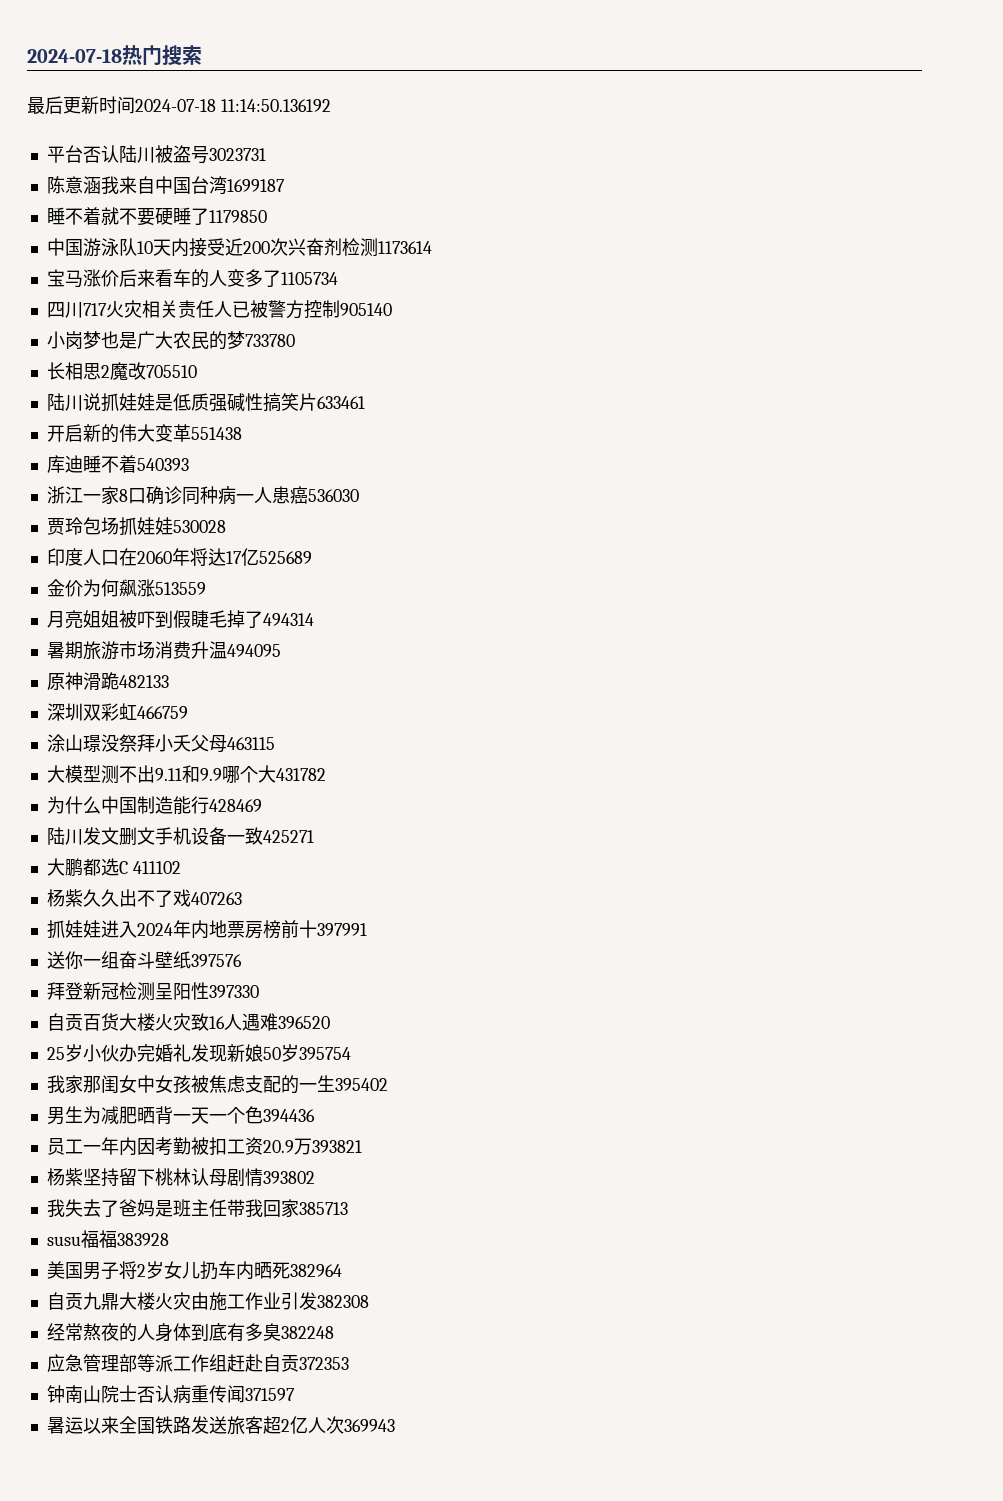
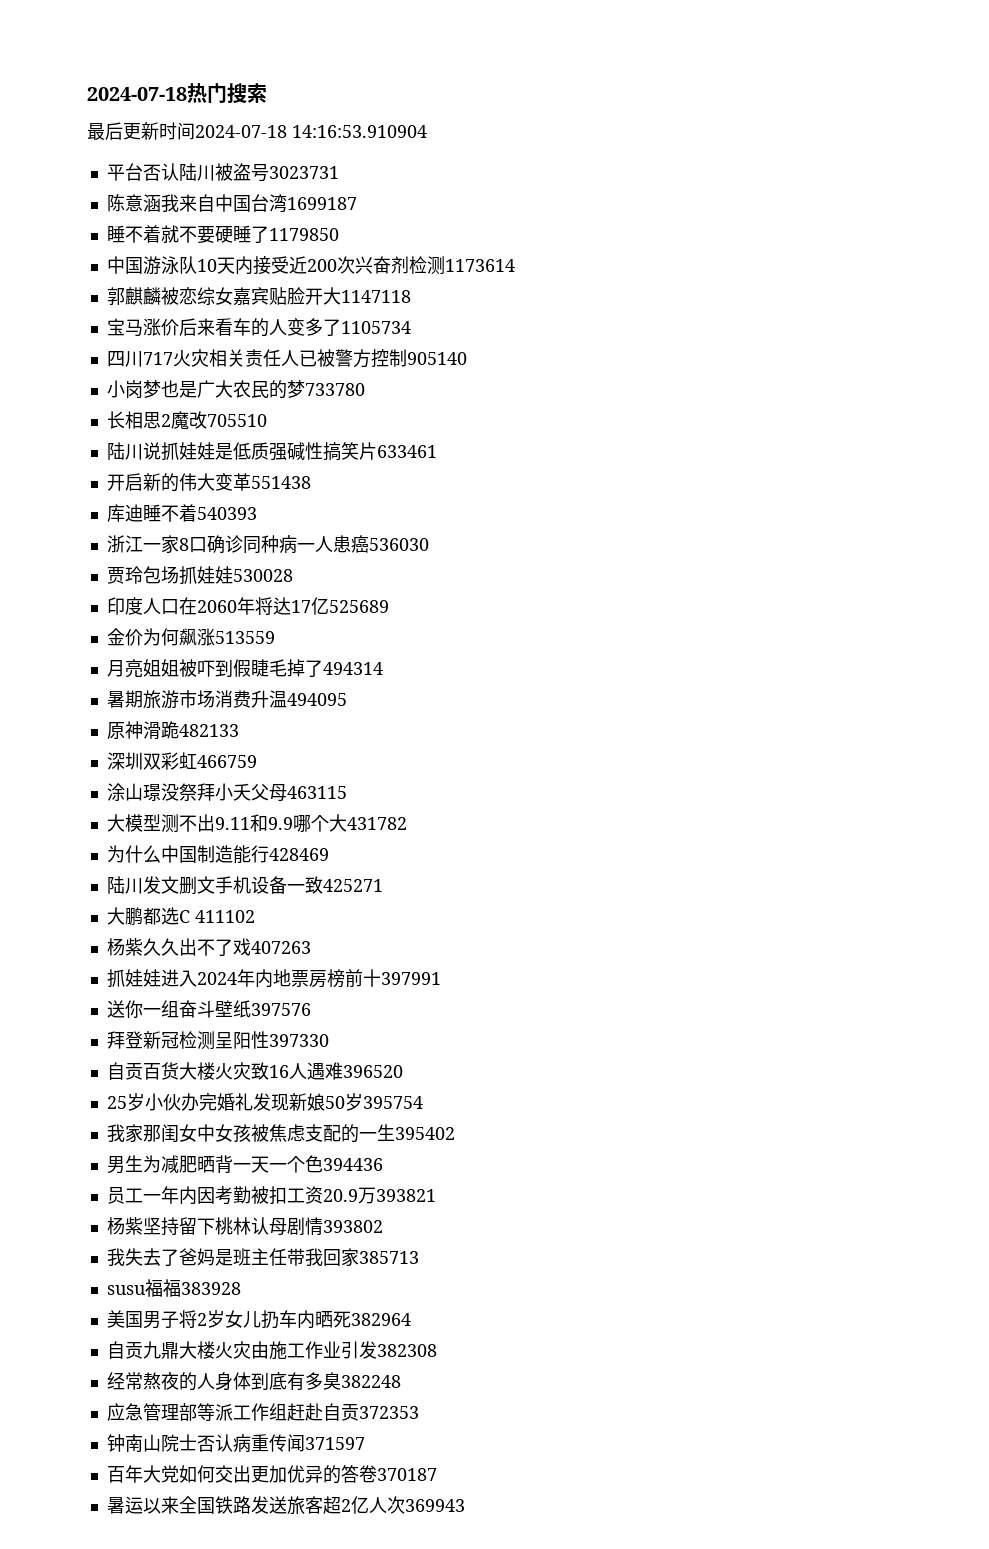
[220,99,331,112] 11:14:50.136192 -> [292,125,427,138] 14:16:53.910904
(432, 247) none -> [106,287,411,306] // 郭麒麟被恋综女嘉宾贴脸开大1147118
(295, 1394) none -> [106,1465,437,1484] // 百年大党如何交出更加优异的答卷370187

